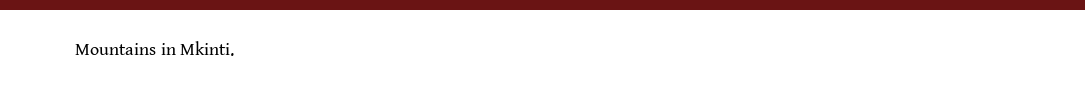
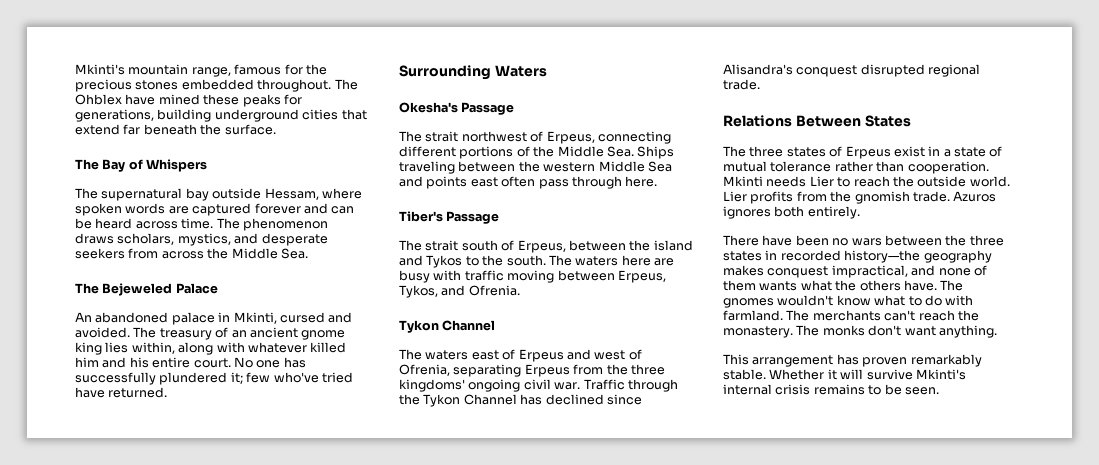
[75,41,235,56] Mountains in Mkinti. -> [75,64,327,77] [75,79,358,92] [75,94,302,107] [75,109,367,122] [75,124,276,135] [75,159,208,172] [75,188,362,201] [75,203,355,216] [75,218,328,231] [75,233,328,246] [75,248,308,259] [75,283,218,296] [75,312,353,325] [75,327,346,340] [75,342,347,355] [75,357,306,368] [75,372,353,385] [75,387,168,398] [399,65,547,80] [399,102,515,115] [399,131,671,144] [399,146,675,159] [399,161,672,174] [399,176,658,189] [399,211,500,224] [399,240,693,253] [399,255,674,268] [399,270,666,283] [399,285,520,298] [399,320,496,333] [399,349,642,362] [399,364,665,377] [399,379,678,392] [399,394,642,407] [723,64,981,77] [723,79,760,90] [723,115,911,127] [723,146,1003,159] [723,161,989,174] [723,176,1010,187] [723,191,997,204] [723,206,860,219] [723,235,1004,246] [723,250,992,263] [723,265,987,278] [723,280,964,291] [723,295,974,308] [723,310,979,321] [723,325,997,338] [723,354,982,367] [723,369,966,380] [723,384,939,395] Mkinti's mountain range, famous for the precious stones embedded throughout. The Ohblex have mined these peaks for generations, building underground cities that extend far beneath the surface. // The Bay of Whispers // The supernatural bay outside Hessam, where spoken words are captured forever and can be heard across time. The phenomenon draws scholars, mystics, and desperate seekers from across the Middle Sea. // The Bejeweled Palace // An abandoned palace in Mkinti, cursed and avoided. The treasury of an ancient gnome king lies within, along with whatever killed him and his entire court. No one has successfully plundered it; few who've tried have returned. // Surrounding Waters // Okesha's Passage // The strait northwest of Erpeus, connecting different portions of the Middle Sea. Ships traveling between the western Middle Sea and points east often pass through here. // Tiber's Passage // The strait south of Erpeus, between the island and Tykos to the south. The waters here are busy with traffic moving between Erpeus, Tykos, and Ofrenia. // Tykon Channel // The waters east of Erpeus and west of Ofrenia, separating Erpeus from the three kingdoms' ongoing civil war. Traffic through the Tykon Channel has declined since Alisandra's conquest disrupted regional trade. // Relations Between States // The three states of Erpeus exist in a state of mutual tolerance rather than cooperation. Mkinti needs Lier to reach the outside world. Lier profits from the gnomish trade. Azuros ignores both entirely. // There have been no wars between the three states in recorded history—the geography makes conquest impractical, and none of them wants what the others have. The gnomes wouldn't know what to do with farmland. The merchants can't reach the monastery. The monks don't want anything. // This arrangement has proven remarkably stable. Whether it will survive Mkinti's internal crisis remains to be seen.

